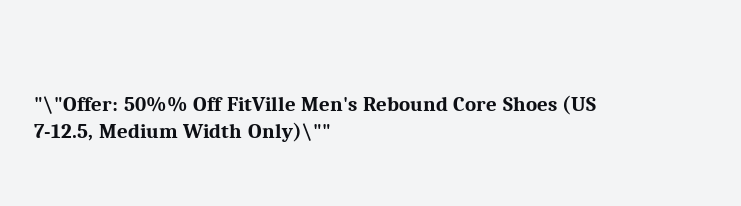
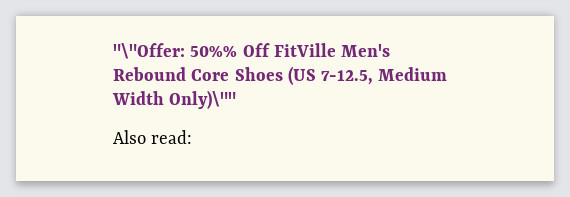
(331, 132) none -> [113,130,193,144] // Also read:

